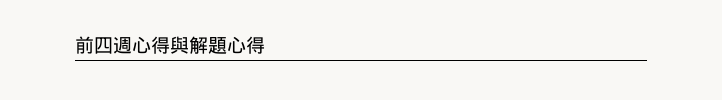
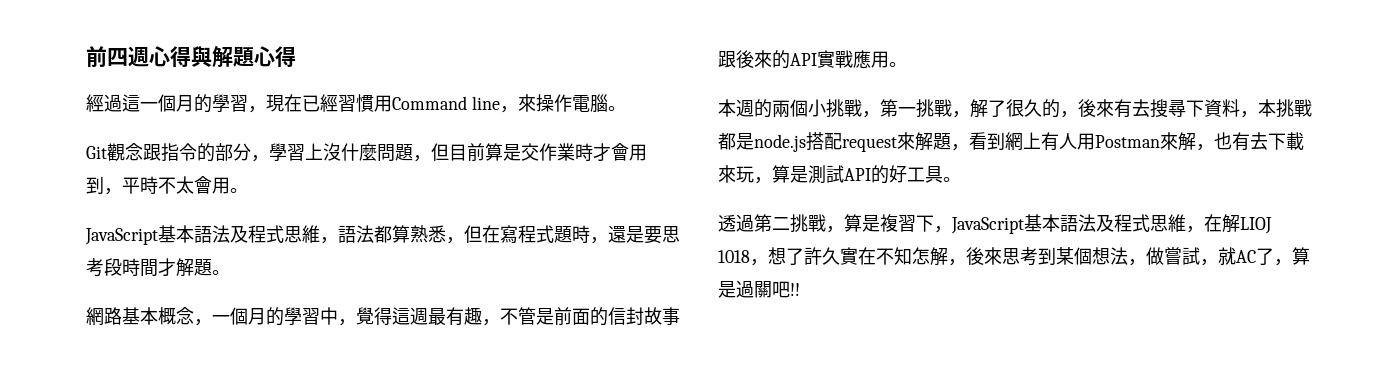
(265, 45) none -> [86,94,626,113] [86,143,647,162] [86,176,248,195] [85,225,680,245] [86,258,230,277] [86,307,680,326] [718,50,907,69] [718,99,1312,118] [718,132,1304,152] [718,165,961,184] [718,214,1272,234] [718,247,1310,266] [718,280,800,298] // 經過這一個月的學習，現在已經習慣用Command line，來操作電腦。 // Git觀念跟指令的部分，學習上沒什麼問題，但目前算是交作業時才會用到，平時不太會用。 // JavaScript基本語法及程式思維，語法都算熟悉，但在寫程式題時，還是要思考段時間才解題。 // 網路基本概念，一個月的學習中，覺得這週最有趣，不管是前面的信封故事跟後來的API實戰應用。 // 本週的兩個小挑戰，第一挑戰，解了很久的，後來有去搜尋下資料，本挑戰都是node.js搭配request來解題，看到網上有人用Postman來解，也有去下載來玩，算是測試API的好工具。 // 透過第二挑戰，算是複習下，JavaScript基本語法及程式思維，在解LIOJ 1018，想了許久實在不知怎解，後來思考到某個想法，做嘗試，就AC了，算是過關吧!!

